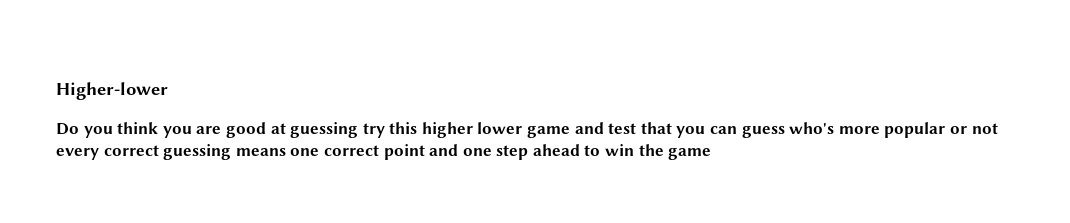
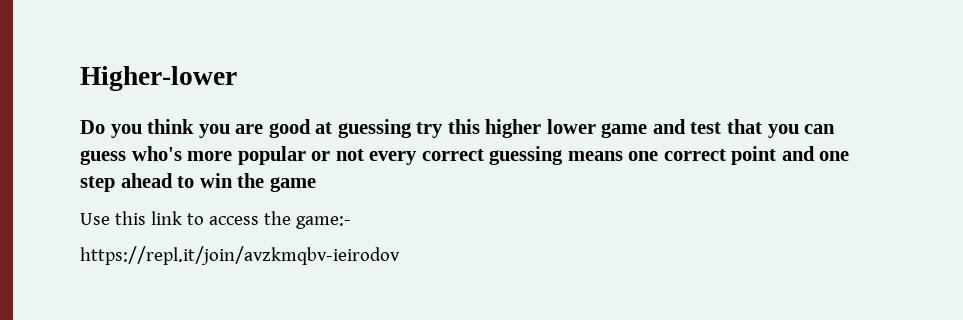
(712, 154) none -> [80,211,351,229] [80,246,400,265] // Use this link to access the game:- // https://repl.it/join/avzkmqbv-ieirodov

